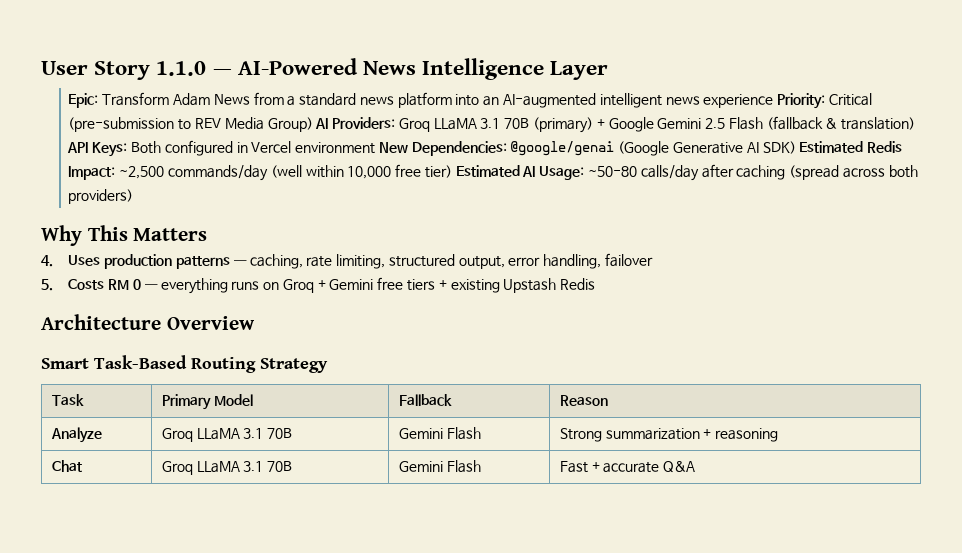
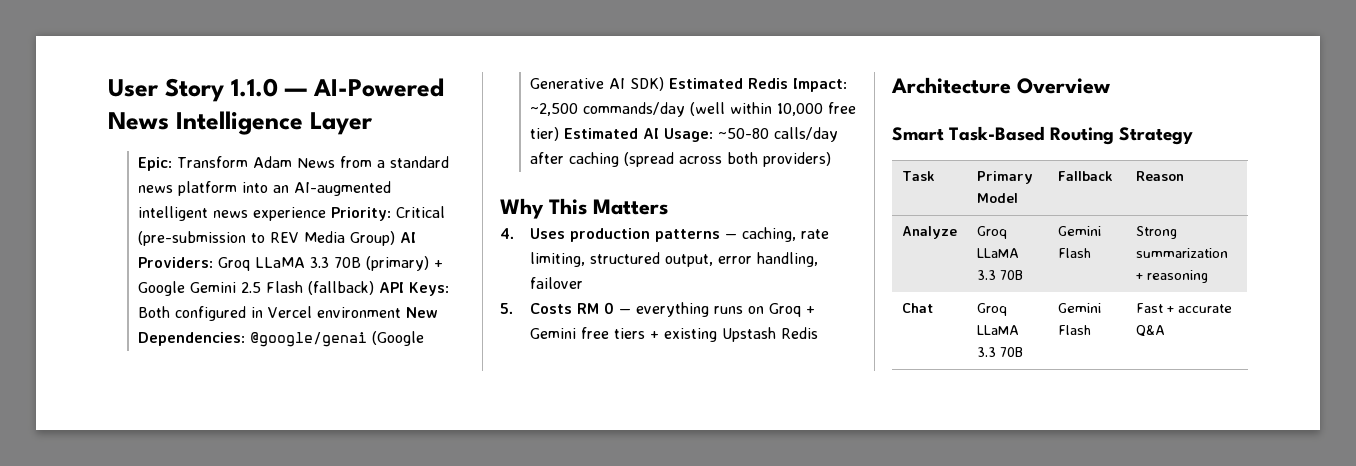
[480,118,501,129] 3.1 -> [309,257,329,268] 3.3
[766,116,916,130] (fallback & translation) -> [307,281,374,295] (fallback)
[243,428,264,439] 3.1 -> [976,270,996,280] 3.3
[243,461,264,472] 3.1 -> [976,347,996,357] 3.3

